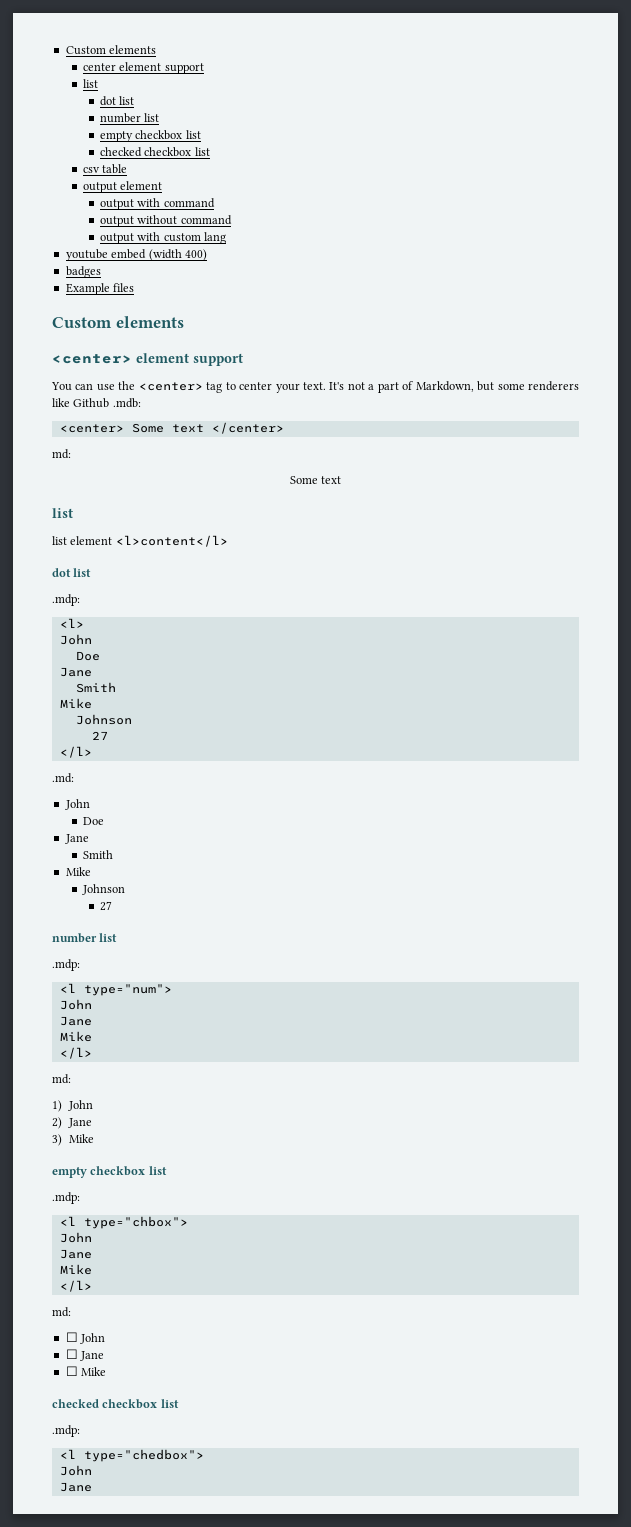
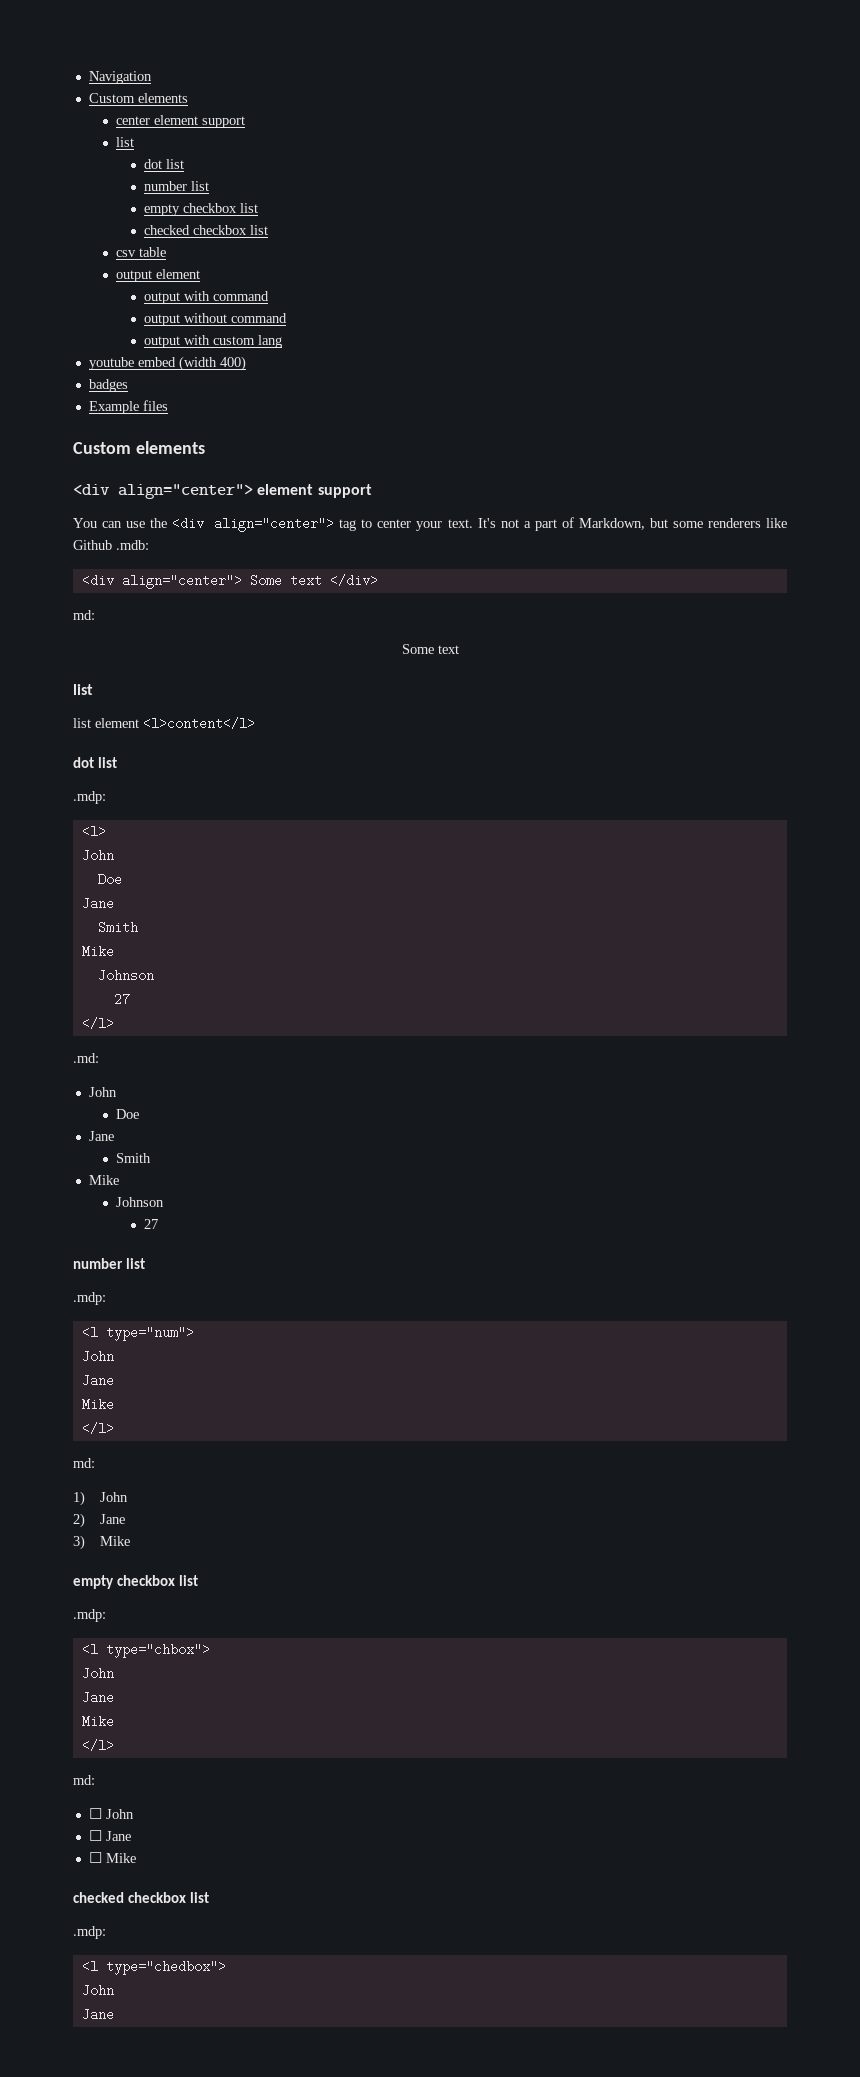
(65, 50) none -> [88,71,152,84] Navigation //
[52,354,132,364] <center> -> [73,484,253,499] <div align="center">
[138,382,203,391] <center> -> [172,517,335,532] <div align="center">
[59,422,284,434] <center> Some text </center> -> [81,574,378,589] <div align="center"> Some text </div>

